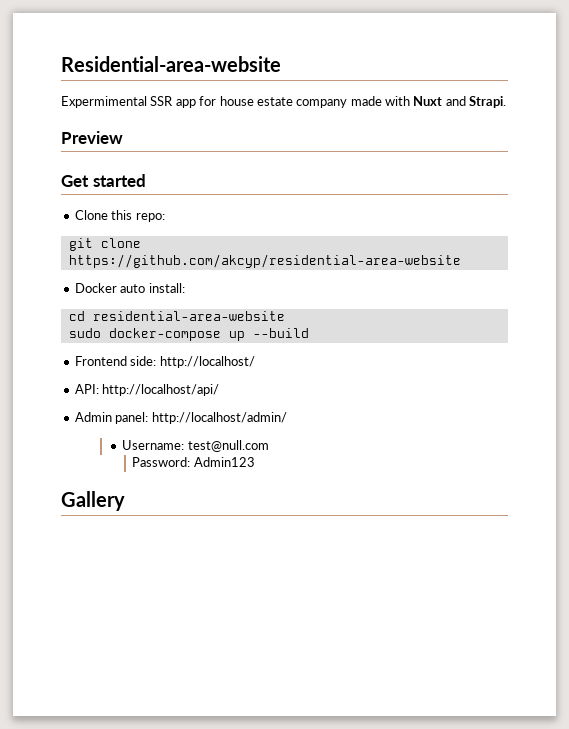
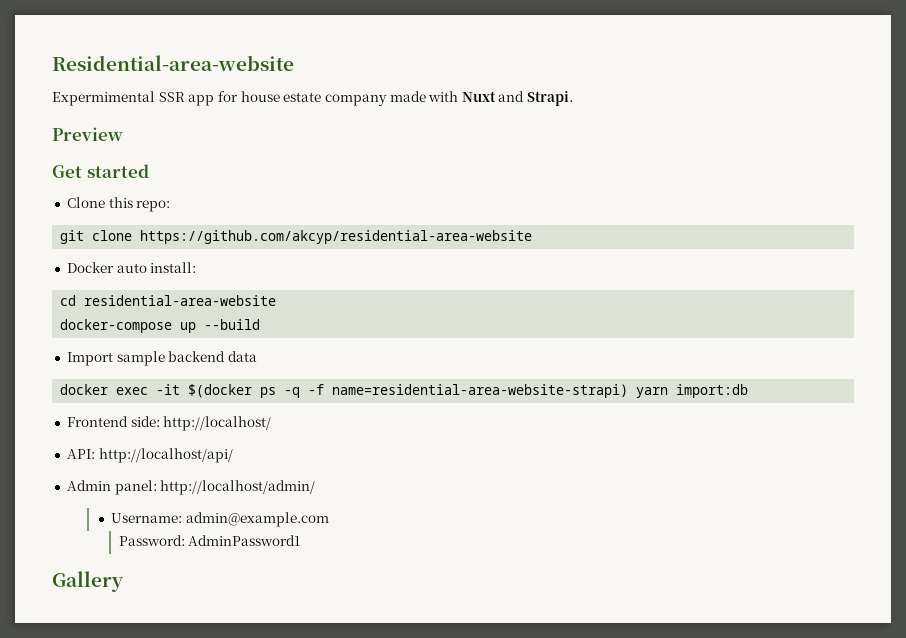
[68,328,101,338] sudo -> (277, 300) none
(309, 333) none -> [66,351,257,366] [60,384,749,398] // Import sample backend data // docker exec -it $(docker ps -q -f name=residential-area-website-strapi) yarn import:db
[187,440,269,452] test@null.com -> [185,512,329,527] admin@example.com
[193,457,255,467] Admin123 -> [188,535,301,546] AdminPassword1

